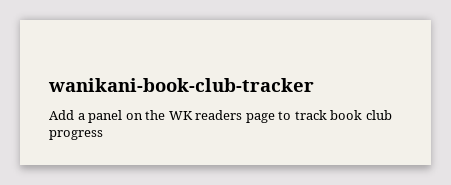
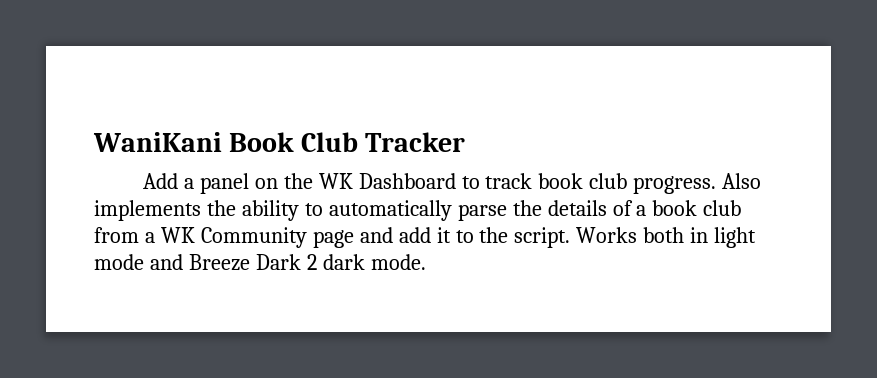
[48,78,314,92] wanikani-book-club-tracker -> [93,132,466,152] WaniKani Book Club Tracker
[195,110,275,123] readers page -> [358,173,456,189] Dashboard
[49,130,103,140] progress -> [633,173,762,194] [94,200,742,221] [94,227,757,248] [94,254,426,271] progress. Also implements the ability to automatically parse the details of a book club from a WK Community page and add it to the script. Works both in light mode and Breeze Dark 2 dark mode.

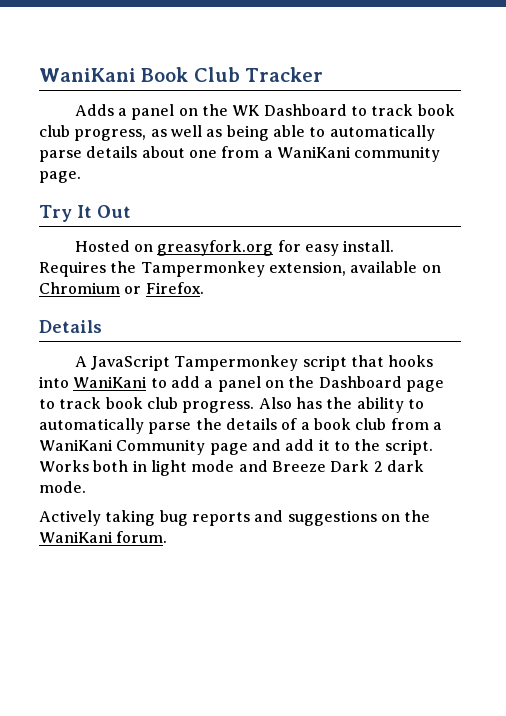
[142,173,178,189] Add -> [74,104,114,116] Adds
(628, 181) none -> [74,125,435,141] [39,146,441,162] [39,171,81,183] [39,205,131,222] [74,240,395,256] [39,261,441,277] [39,282,204,294] [39,320,102,333] [74,355,434,371] [39,376,444,392] [39,397,178,409] progress, as well as being able to automatically parse details about one from a WaniKani community page. // Try It Out // Hosted on greasyfork.org for easy install. Requires the Tampermonkey extension, available on Chromium or Firefox. // Details // A JavaScript Tampermonkey script that hooks into WaniKani to add a panel on the Dashboard page to track book club
[94,200,201,221] implements -> [295,397,322,409] has
[160,227,195,243] WK -> [39,439,113,451] WaniKani
(426, 262) none -> [39,510,431,526] [39,531,168,543] // Actively taking bug reports and suggestions on the WaniKani forum.

